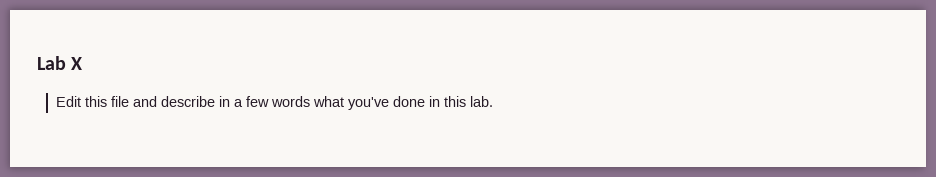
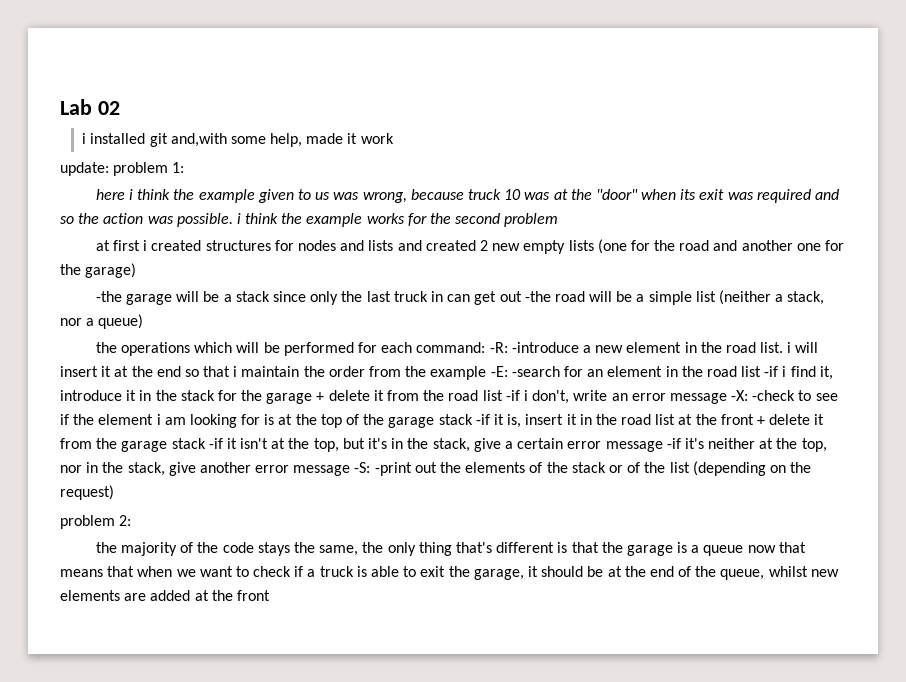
[71,57,83,70] [56,96,494,110] X // Edit this file and describe in a few words what you've done in this lab. -> [97,101,120,115] [82,133,394,147] [60,162,185,176] [95,189,839,203] [60,213,559,227] [95,239,844,254] [60,263,137,278] [95,290,825,305] [60,314,144,329] [95,342,819,356] [60,366,833,380] [60,390,838,404] [60,414,825,428] [60,438,827,452] [60,461,812,476] [60,485,114,500] [60,515,132,529] [95,542,806,556] [60,566,839,580] [60,590,270,601] 02 // i installed git and,with some help, made it work // update: problem 1: // here i think the example given to us was wrong, because truck 10 was at the "door" when its exit was required and so the action was possible. i think the example works for the second problem // at first i created structures for nodes and lists and created 2 new empty lists (one for the road and another one for the garage) // -the garage will be a stack since only the last truck in can get out -the road will be a simple list (neither a stack, nor a queue) // the operations which will be performed for each command: -R: -introduce a new element in the road list. i will insert it at the end so that i maintain the order from the example -E: -search for an element in the road list -if i find it, introduce it in the stack for the garage + delete it from the road list -if i don't, write an error message -X: -check to see if the element i am looking for is at the top of the garage stack -if it is, insert it in the road list at the front + delete it from the garage stack -if it isn't at the top, but it's in the stack, give a certain error message -if it's neither at the top, nor in the stack, give another error message -S: -print out the elements of the stack or of the list (depending on the request) // problem 2: // the majority of the code stays the same, the only thing that's different is that the garage is a queue now that means that when we want to check if a truck is able to exit the garage, it should be at the end of the queue, whilst new elements are added at the front

